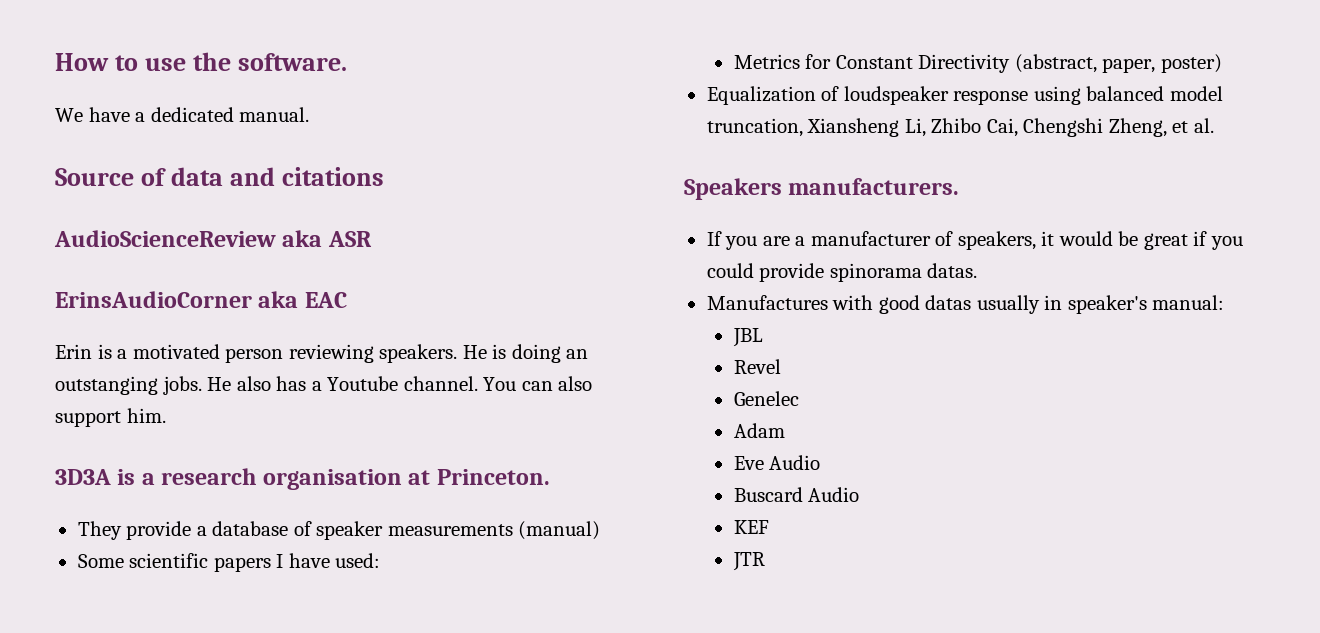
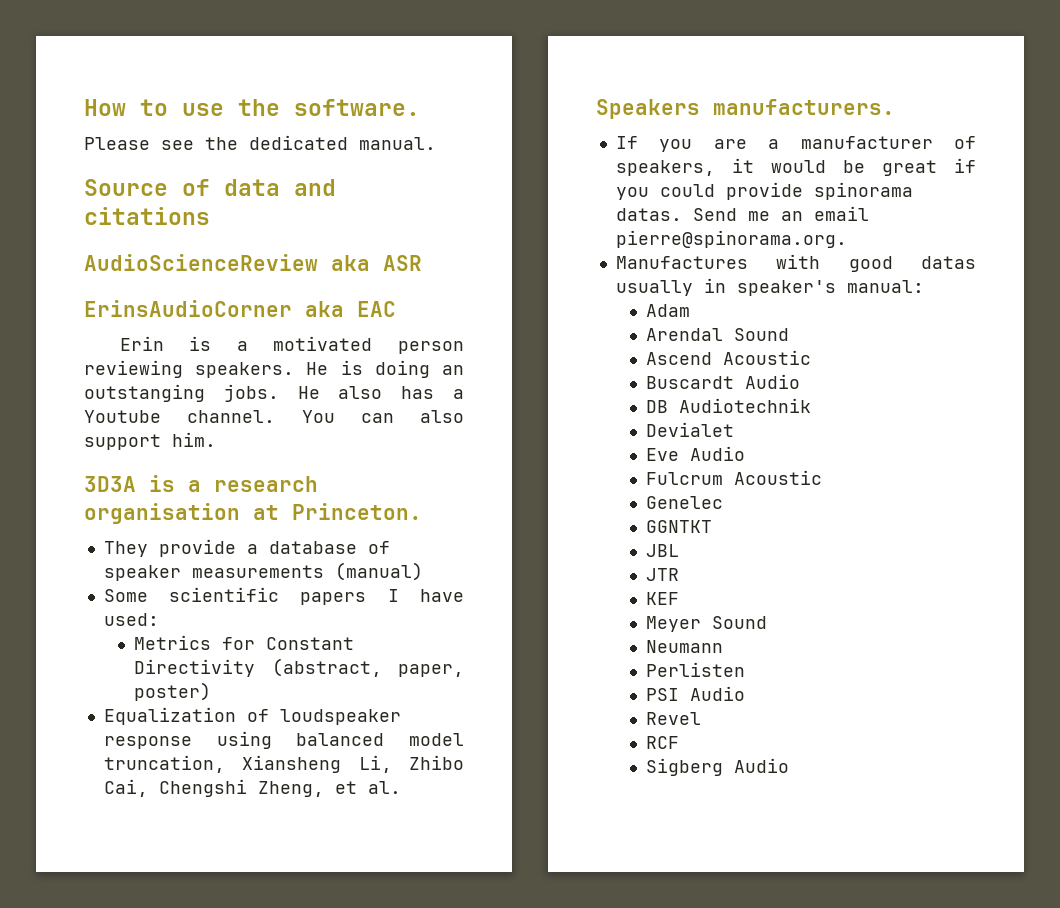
[55,107,146,122] We have a -> [84,137,238,150] Please see the
(978, 270) none -> [692,206,869,221] [615,230,847,248] Send me an email pierre@spinorama.org.
[732,328,763,347] [733,359,781,374] [733,391,799,406] [733,423,785,438] [733,455,821,470] [733,487,860,502] [733,520,769,534] [732,552,765,571] JBL // Revel // Genelec // Adam // Eve Audio // Buscard Audio // KEF // JTR -> [646,304,691,317] [646,328,790,341] [646,350,812,365] [646,374,801,389] [646,398,812,413] [646,422,735,437] [646,446,746,461] [646,470,823,485] [646,496,724,509] [646,520,713,533] [646,544,680,557] [646,568,680,581] [646,592,680,605] [646,616,768,632] [646,640,724,653] [646,662,746,677] [646,686,746,701] [646,712,702,725] [646,736,680,749] [646,758,790,776] Adam // Arendal Sound // Ascend Acoustic // Buscardt Audio // DB Audiotechnik // Devialet // Eve Audio // Fulcrum Acoustic // Genelec // GGNTKT // JBL // JTR // KEF // Meyer Sound // Neumann // Perlisten // PSI Audio // Revel // RCF // Sigberg Audio

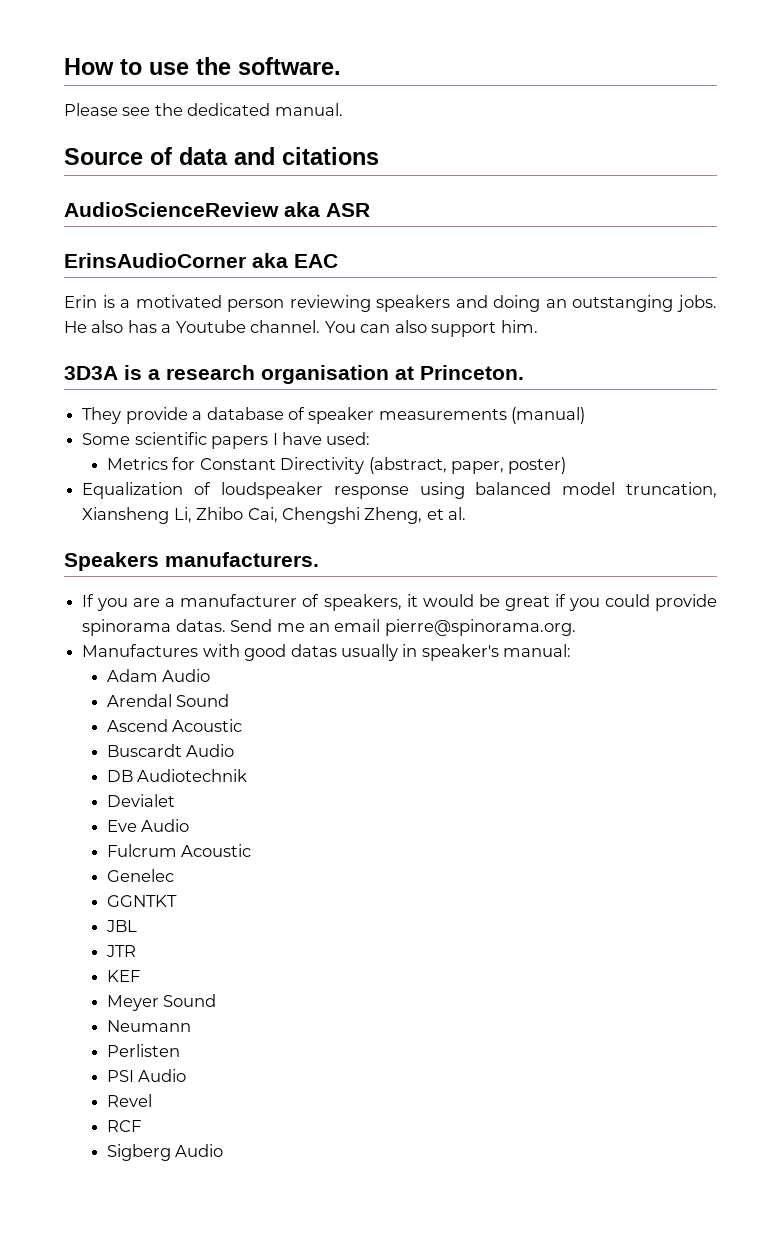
[195,360,363,378] speakers. He is -> [376,295,488,312] speakers and
(691, 310) none -> [162,669,211,682] Audio

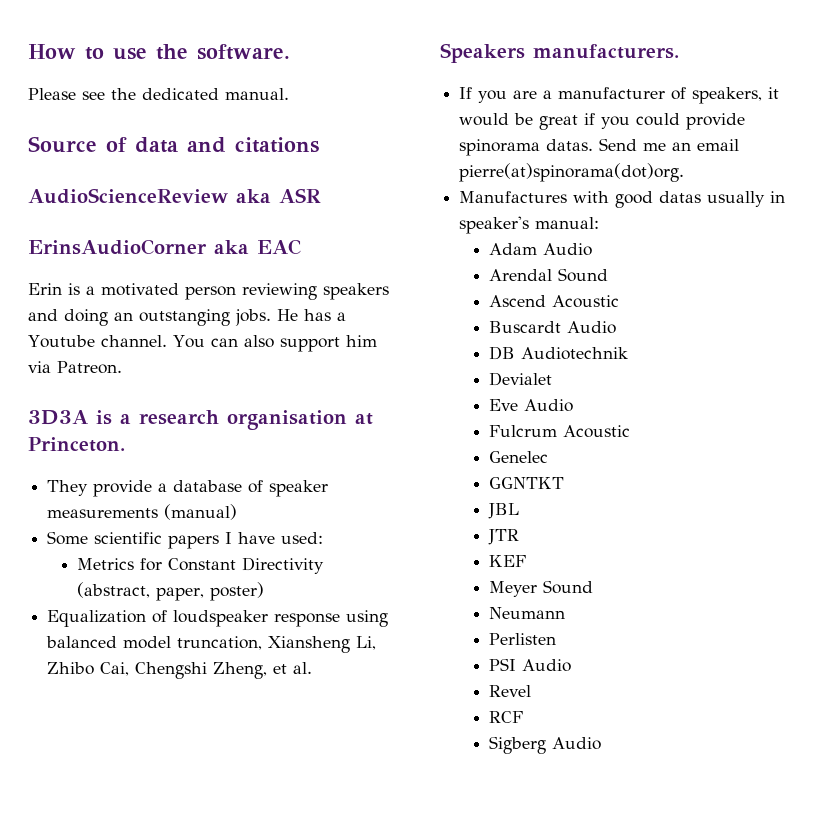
[91,320,124,333] also -> (298, 315) none
[500,320,538,333] him. -> [345,335,377,347] [28,361,122,374] him via Patreon.
[384,619,576,636] pierre@spinorama.org. -> [459,163,685,182] pierre(at)spinorama(dot)org.

